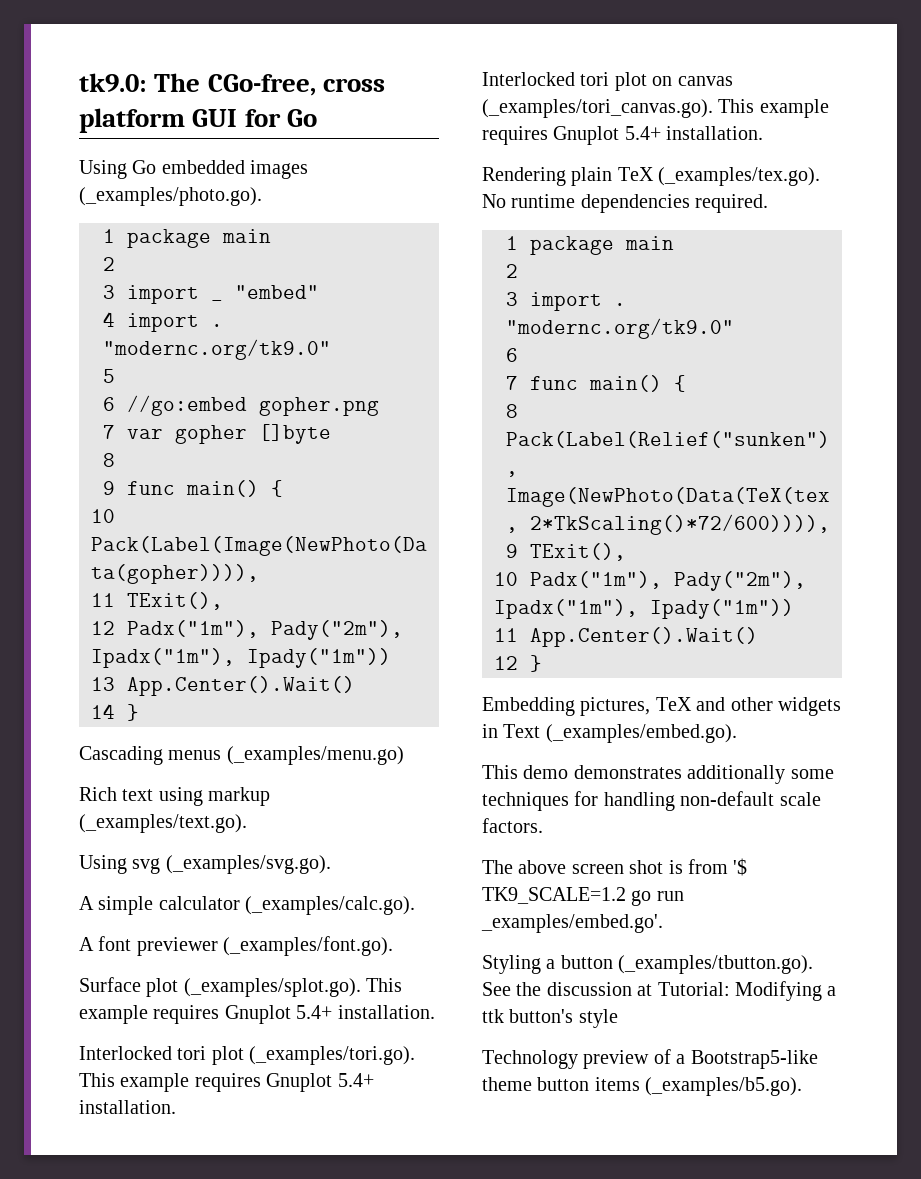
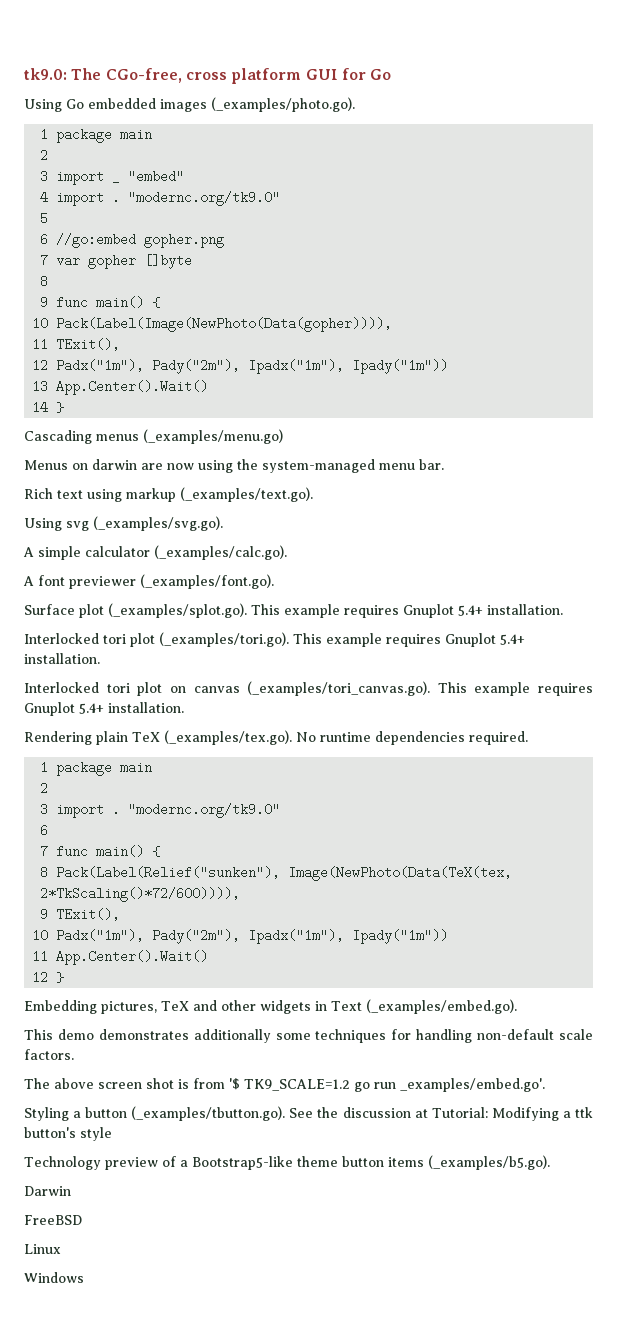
(404, 755) none -> [24,459,444,473] // Menus on darwin are now using the system-managed menu bar.
(803, 1086) none -> [24,1186,71,1196] [24,1215,82,1225] [24,1244,61,1254] [24,1272,84,1283] // Darwin // FreeBSD // Linux // Windows

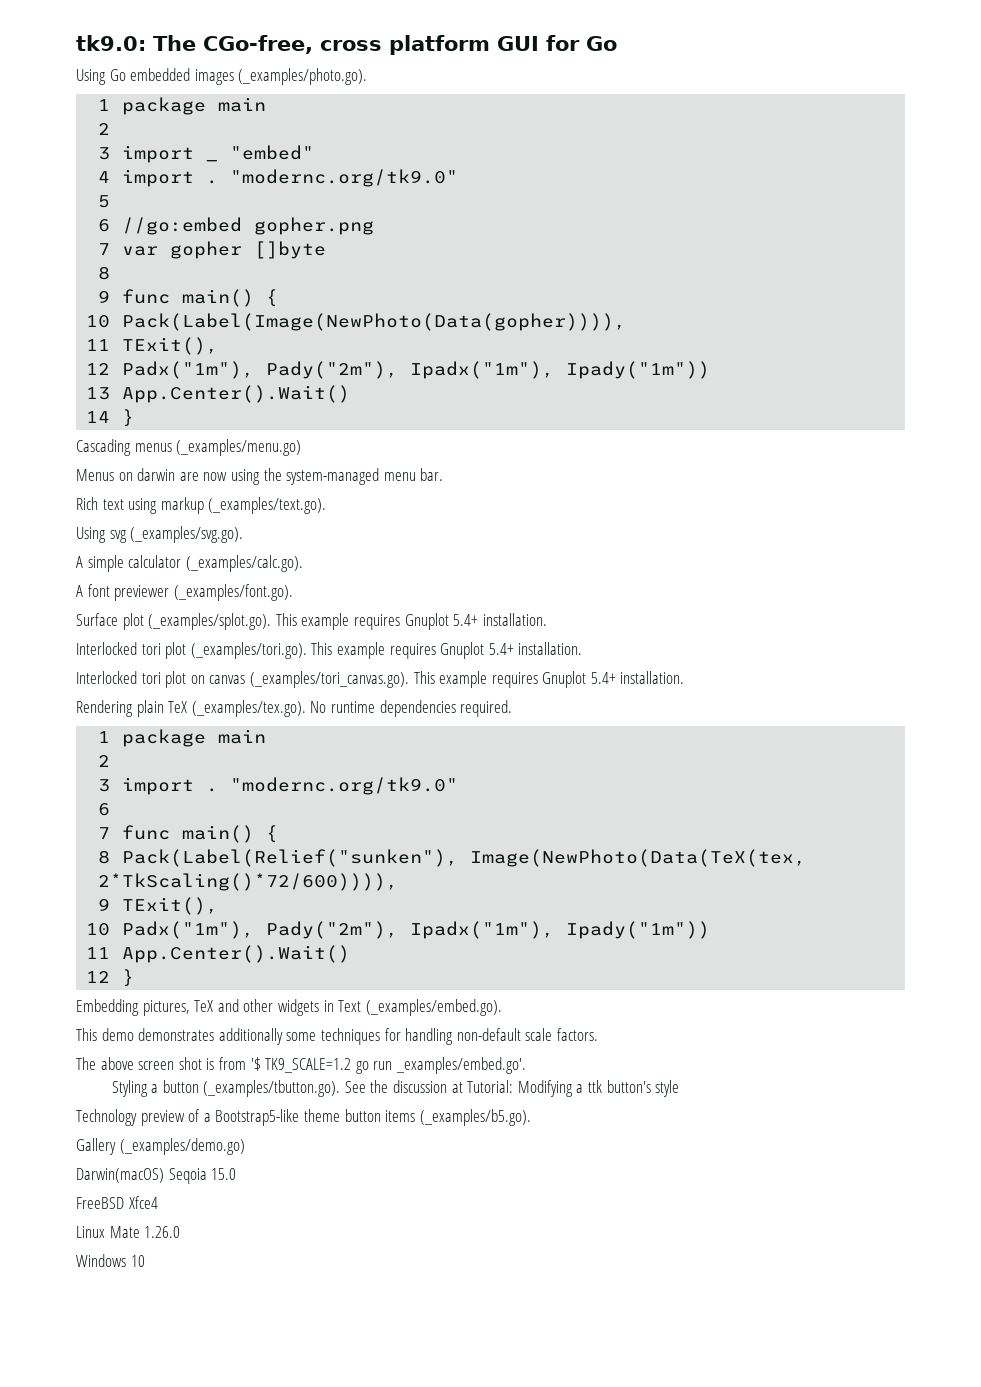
[24,1186,71,1196] Darwin -> [76,1138,245,1155] [76,1168,237,1184] Gallery (_examples/demo.go) // Darwin(macOS) Seqoia 15.0
(82, 1220) none -> [128,1196,158,1209] Xfce4
(61, 1249) none -> [109,1226,181,1238] Mate 1.26.0
(84, 1277) none -> [130,1255,145,1267] 10

